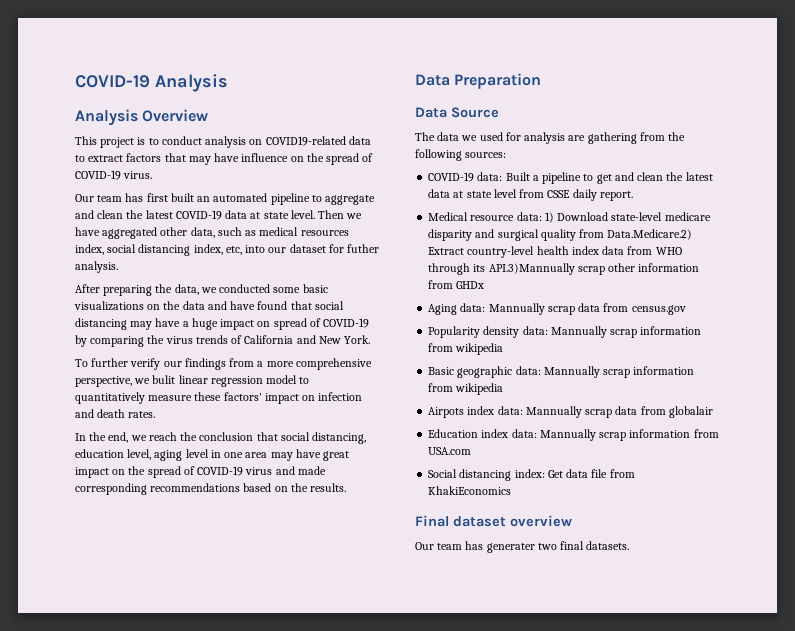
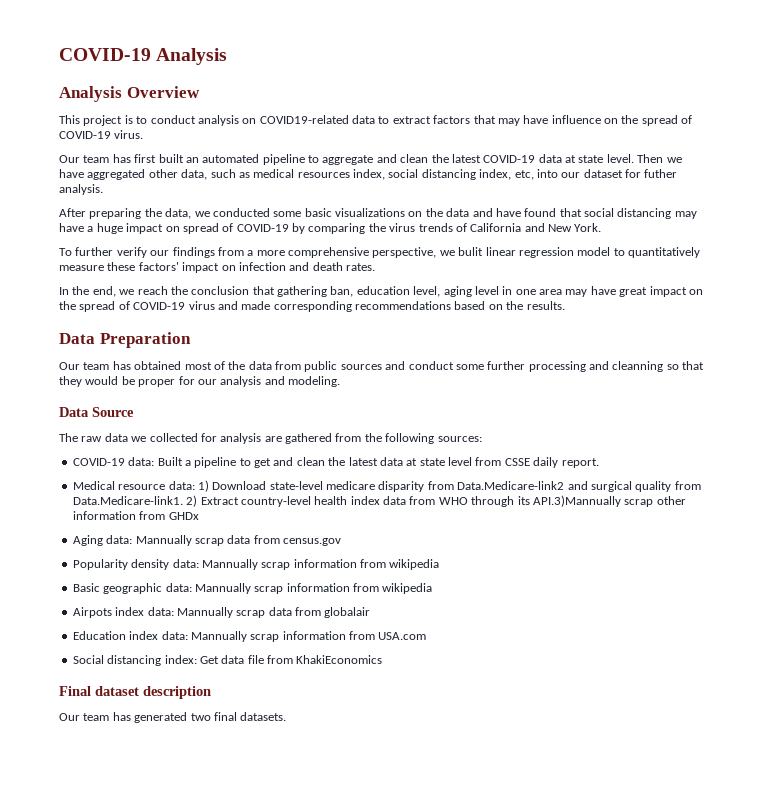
[280,432,367,444] social distancing, -> [277,286,354,297] gathering ban,
(542, 81) none -> [59,361,705,372] [59,376,340,387] // Our team has obtained most of the data from public sources and conduct some further processing and cleanning so that they would be proper for our analysis and modeling.
(435, 136) none -> [81,436,103,442] raw
[479,132,503,141] used -> [149,433,198,442] collected
[587,132,637,144] gathering -> [285,433,332,444] gathered
(473, 235) none -> [427,481,565,490] from Data.Medicare-link2
[607,229,693,240] Data.Medicare.2) -> [72,495,198,507] Data.Medicare-link1. 2)
[510,515,572,527] [415,541,535,553] overview // Our team has generater -> [143,686,211,699] [59,712,188,723] description // Our team has generated

